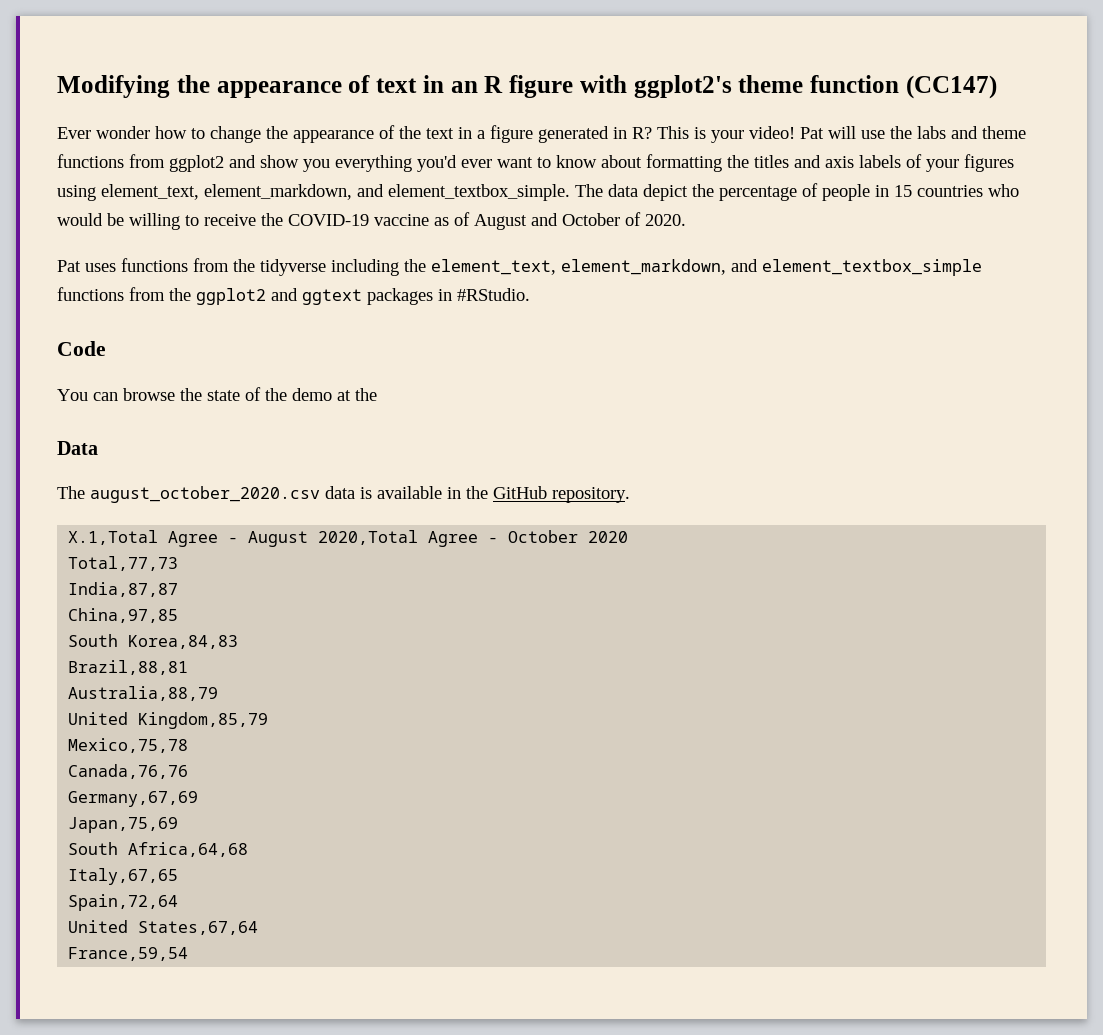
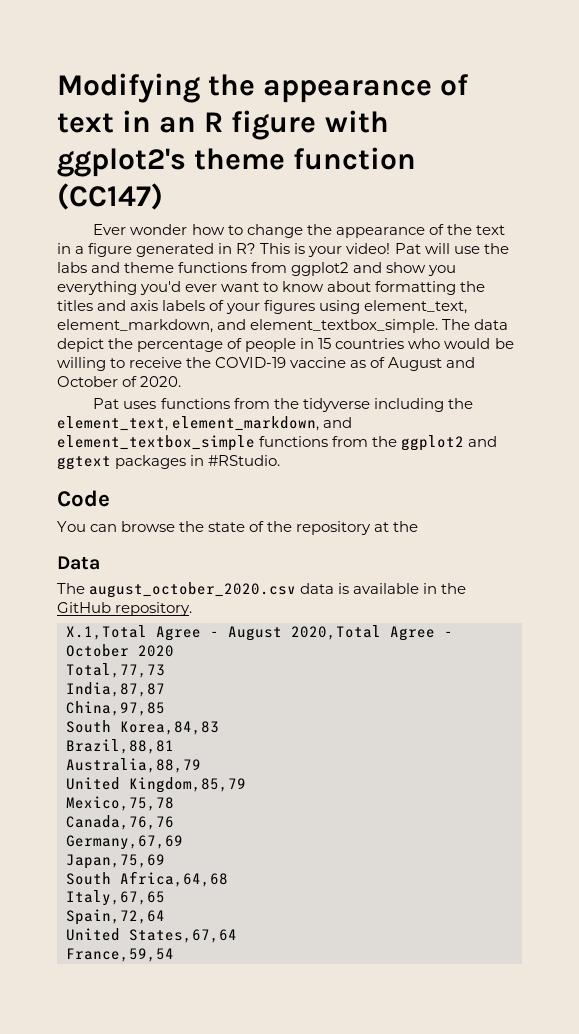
[292,388,332,401] demo -> [296,521,372,535] repository

